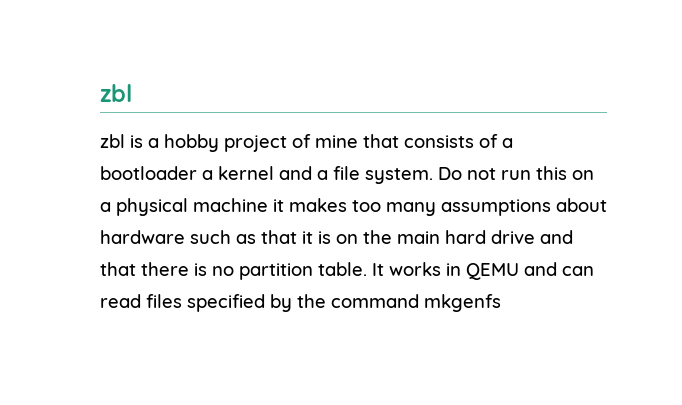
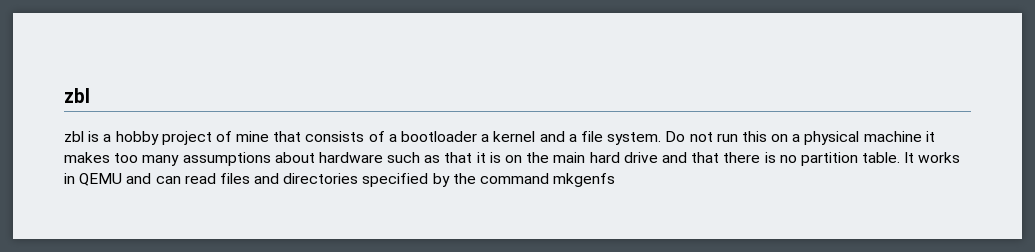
(182, 301) none -> [254,173,359,184] and directories

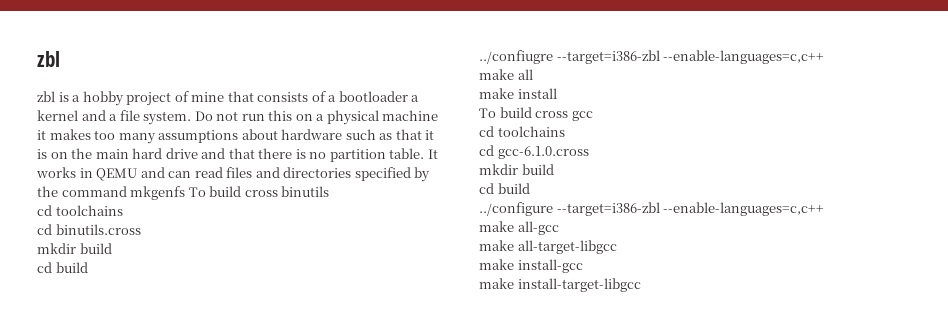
(616, 180) none -> [188,186,330,197] [37,205,123,216] [37,224,141,235] [37,243,112,254] [37,262,88,273] [479,50,825,64] [479,69,533,80] [479,88,557,99] [479,107,593,121] [479,126,565,137] [479,145,589,159] [479,164,554,175] [479,183,530,194] [479,202,825,216] [479,221,559,235] [479,240,617,254] [479,259,583,273] [479,278,641,292] To build cross binutils // cd toolchains // cd binutils.cross // mkdir build // cd build // ../confiugre --target=i386-zbl --enable-languages=c,c++ // make all // make install // To build cross gcc // cd toolchains // cd gcc-6.1.0.cross // mkdir build // cd build // ../configure --target=i386-zbl --enable-languages=c,c++ // make all-gcc // make all-target-libgcc // make install-gcc // make install-target-libgcc

